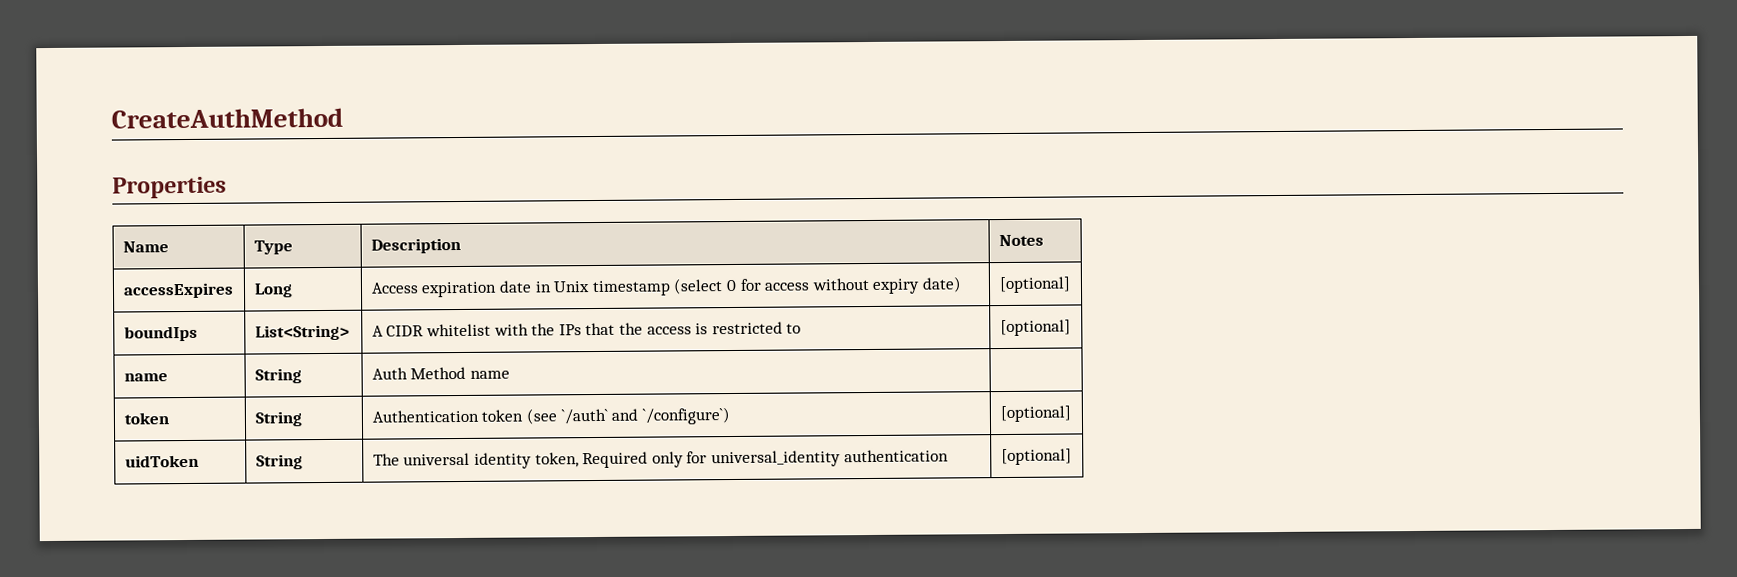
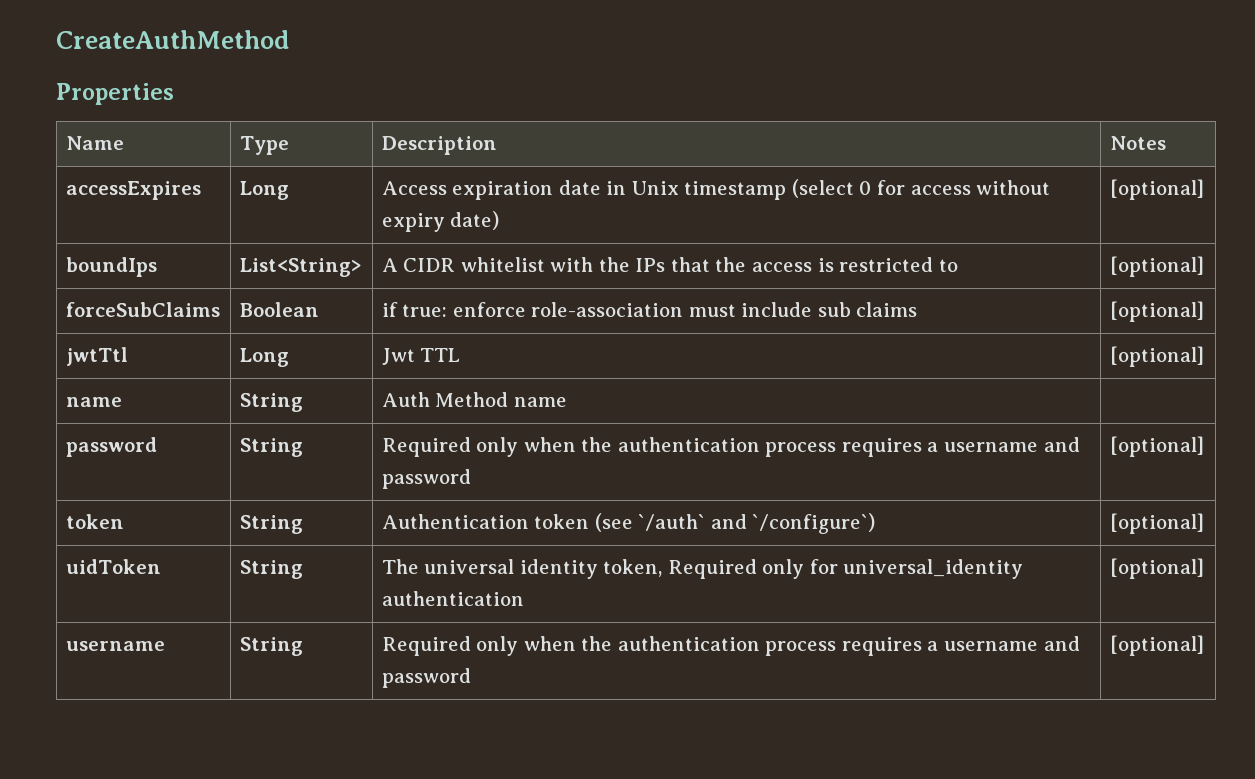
(1071, 328) none -> [65,302,220,317] [239,302,319,317] [381,302,918,317] [1109,301,1204,322] [65,347,128,366] [239,348,289,367] [381,348,461,365] [1109,346,1204,367] // forceSubClaims | Boolean | if true: enforce role-association must include sub claims | [optional] // jwtTtl | Long | Jwt TTL | [optional]
(510, 374) none -> [65,437,157,457] [239,438,303,457] [381,437,1080,457] [381,469,471,489] [1109,436,1204,457] // password | String | Required only when the authentication process requires a username and password | [optional]
(1072, 457) none -> [65,641,165,651] [239,637,303,656] [381,636,1080,656] [381,668,471,688] [1109,635,1204,656] // username | String | Required only when the authentication process requires a username and password | [optional]

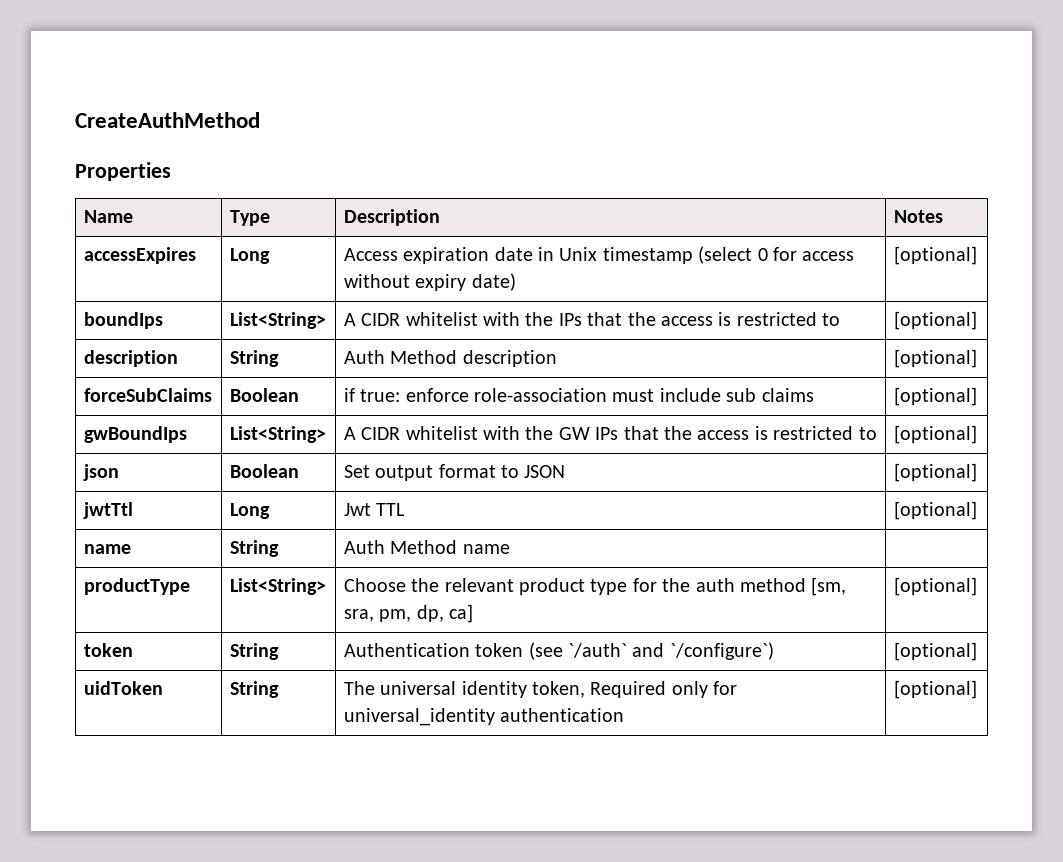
(1204, 266) none -> [83,350,178,367] [229,350,279,367] [343,350,557,367] [893,349,977,368] // description | String | Auth Method description | [optional]
(1204, 311) none -> [83,426,187,443] [229,426,326,443] [343,426,877,440] [893,425,977,444] [82,464,119,481] [229,464,299,478] [343,464,566,481] [893,463,977,482] // gwBoundIps | List<String> | A CIDR whitelist with the GW IPs that the access is restricted to | [optional] // json | Boolean | Set output format to JSON | [optional]
[65,437,157,457] [239,438,303,457] [381,437,1080,457] [381,469,471,489] password | String | Required only when the authentication process requires a username and password -> [83,578,190,595] [229,578,326,595] [343,577,847,596] [343,604,473,623] productType | List<String> | Choose the relevant product type for the auth method [sm, sra, pm, dp, ca]
[65,641,165,651] [239,637,303,656] [381,636,1080,656] [381,668,471,688] [1109,635,1204,656] // username | String | Required only when the authentication process requires a username and password | [optional] -> (977, 689) none

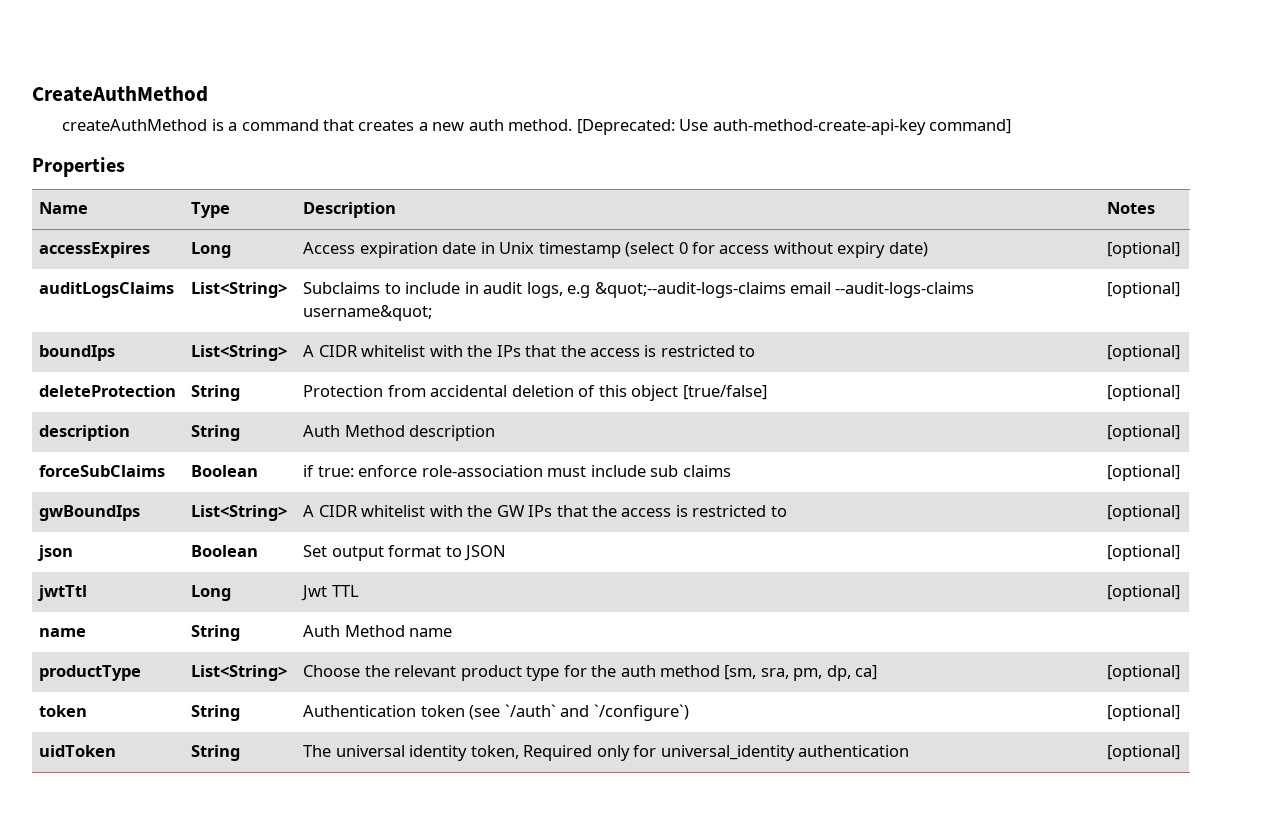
(260, 120) none -> [62,119,1012,135] // createAuthMethod is a command that creates a new auth method. [Deprecated: Use auth-method-create-api-key command]
(977, 255) none -> [39,282,175,298] [191,282,288,298] [303,282,975,298] [303,305,433,321] [1107,282,1181,298] // auditLogsClaims | List<String> | Subclaims to include in audit logs, e.g &quot;--audit-logs-claims email --audit-logs-claims username&quot; | [optional]
(977, 320) none -> [39,385,177,397] [191,385,241,401] [303,385,767,401] [1107,385,1181,401] // deleteProtection | String | Protection from accidental deletion of this object [true/false] | [optional]

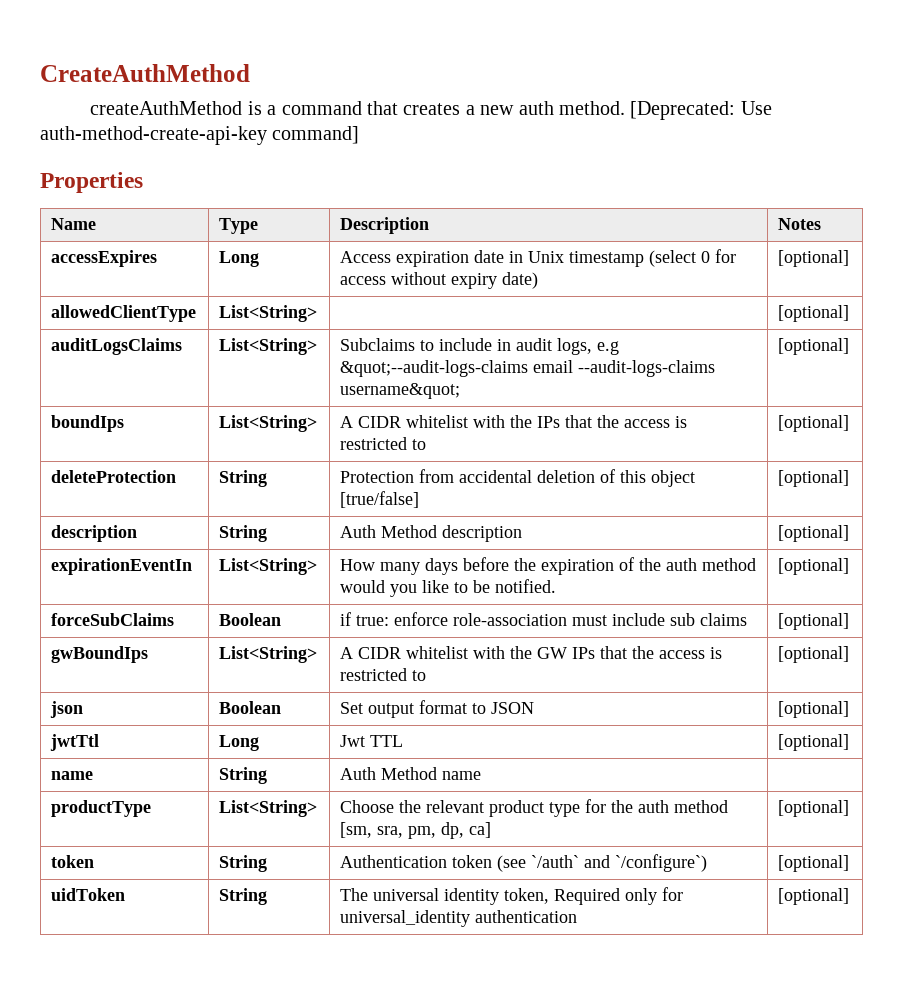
(1181, 250) none -> [51,305,197,322] [219,305,318,322] [778,305,850,322] // allowedClientType | List<String> | | [optional]
(1181, 433) none -> [51,558,193,575] [219,558,318,575] [340,557,757,575] [340,579,557,597] [778,558,850,575] // expirationEventIn | List<String> | How many days before the expiration of the auth method would you like to be notified. | [optional]

